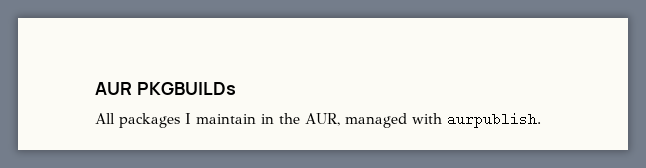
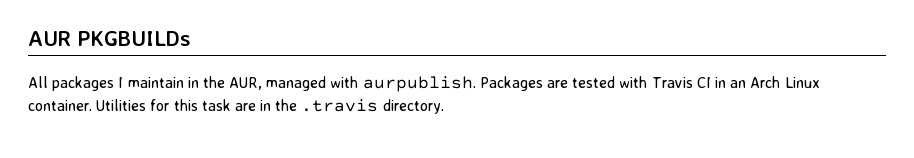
(541, 120) none -> [479,76,820,91] [28,99,444,114] Packages are tested with Travis CI in an Arch Linux container. Utilities for this task are in the .travis directory.

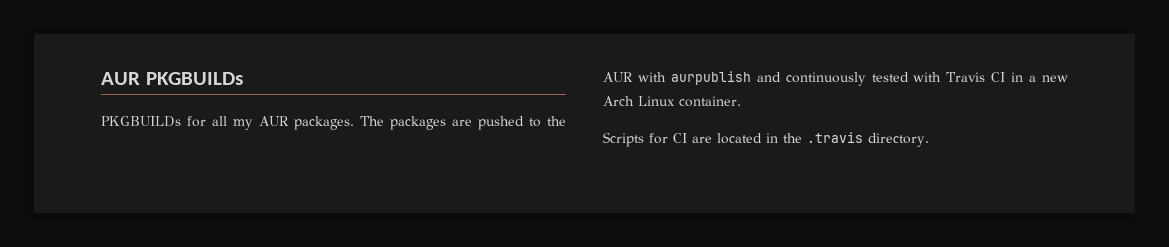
[28,76,569,92] All packages I maintain in the AUR, managed with aurpublish. Packages are -> [101,116,566,130] [603,71,866,86] PKGBUILDs for all my AUR packages. The packages are pushed to the AUR with aurpublish and continuously
[730,80,747,88] an -> [1029,75,1068,82] a new
[96,99,256,111] Utilities for this task are -> [603,132,762,147] // Scripts for CI are located

